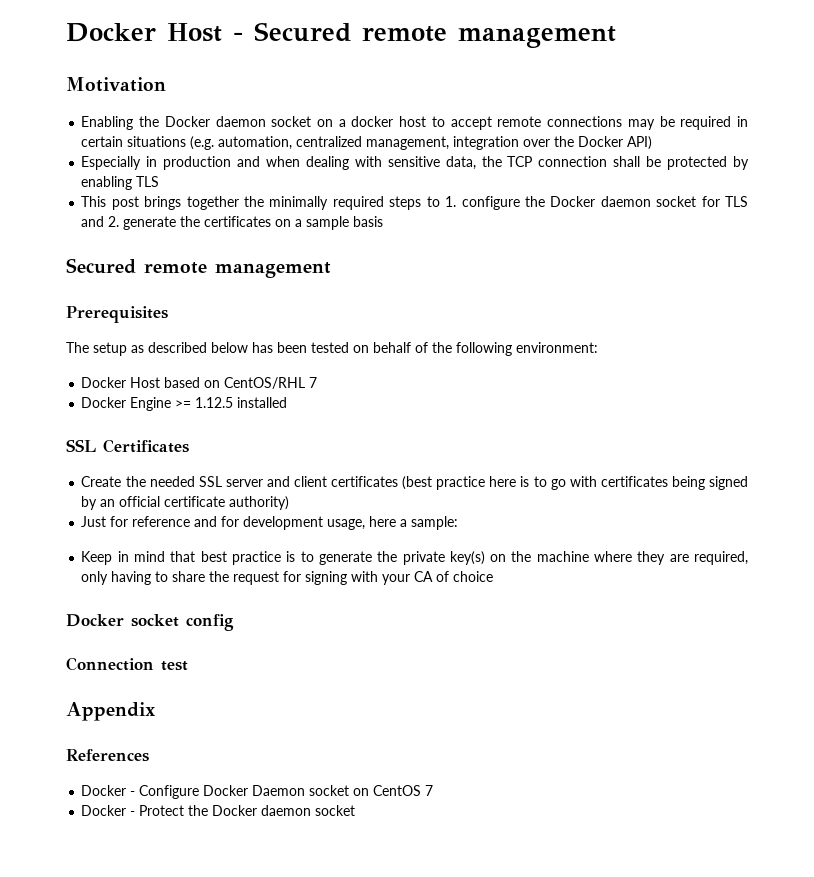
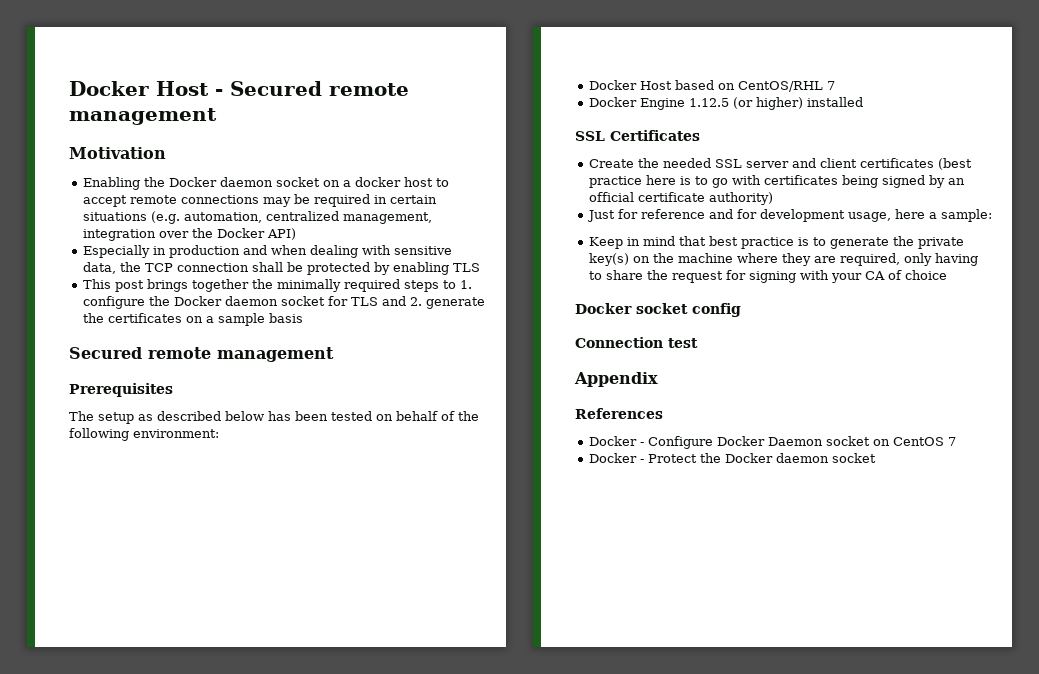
[175,397,234,408] >= 1.12.5 -> [688,97,803,110] 1.12.5 (or higher)

